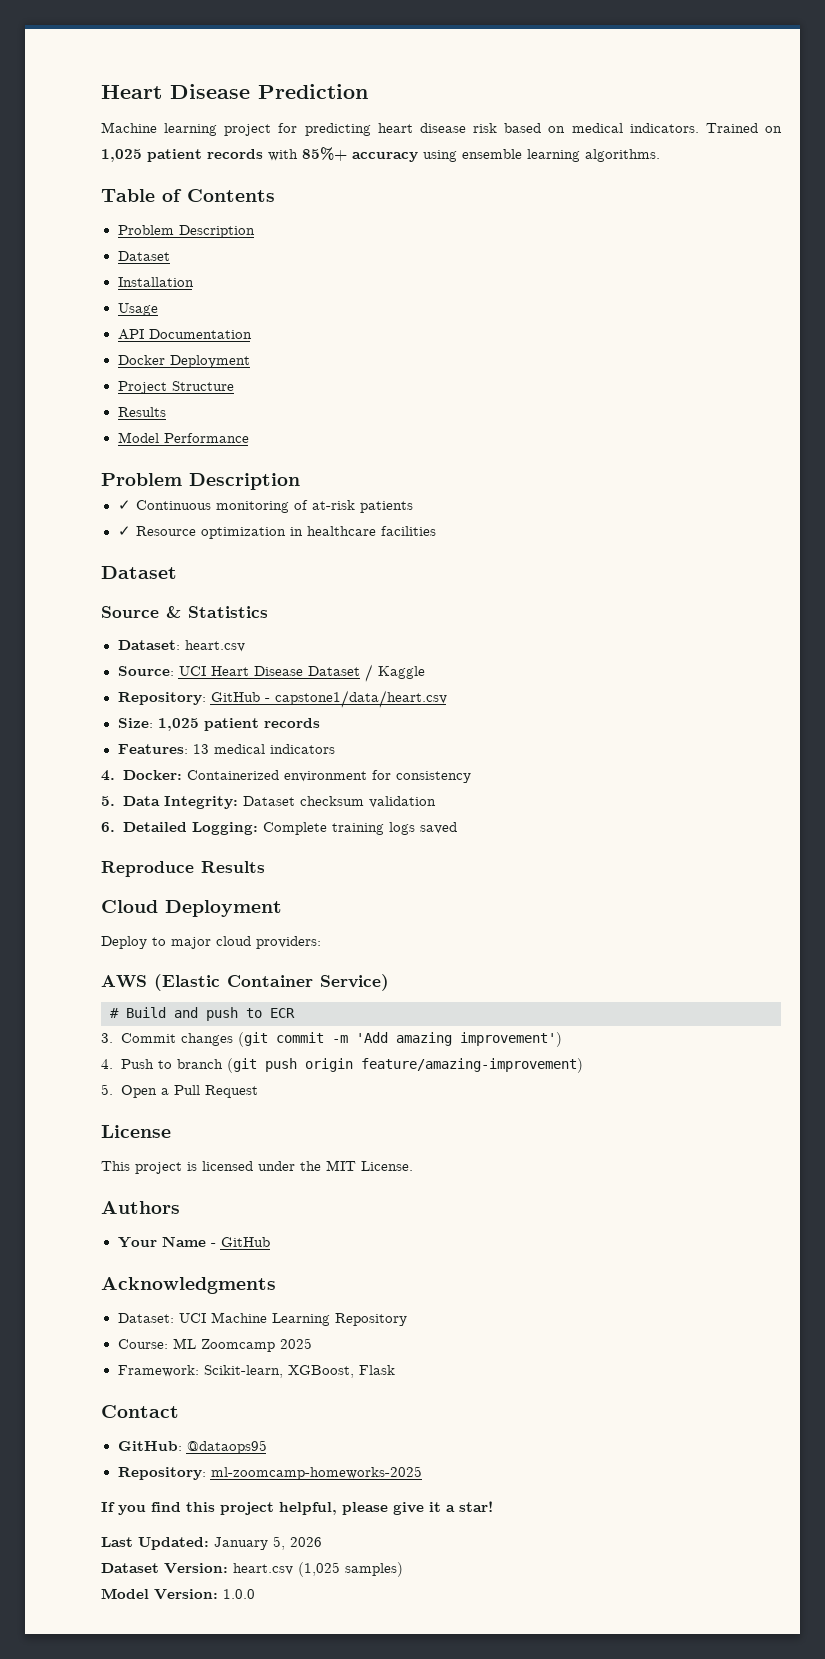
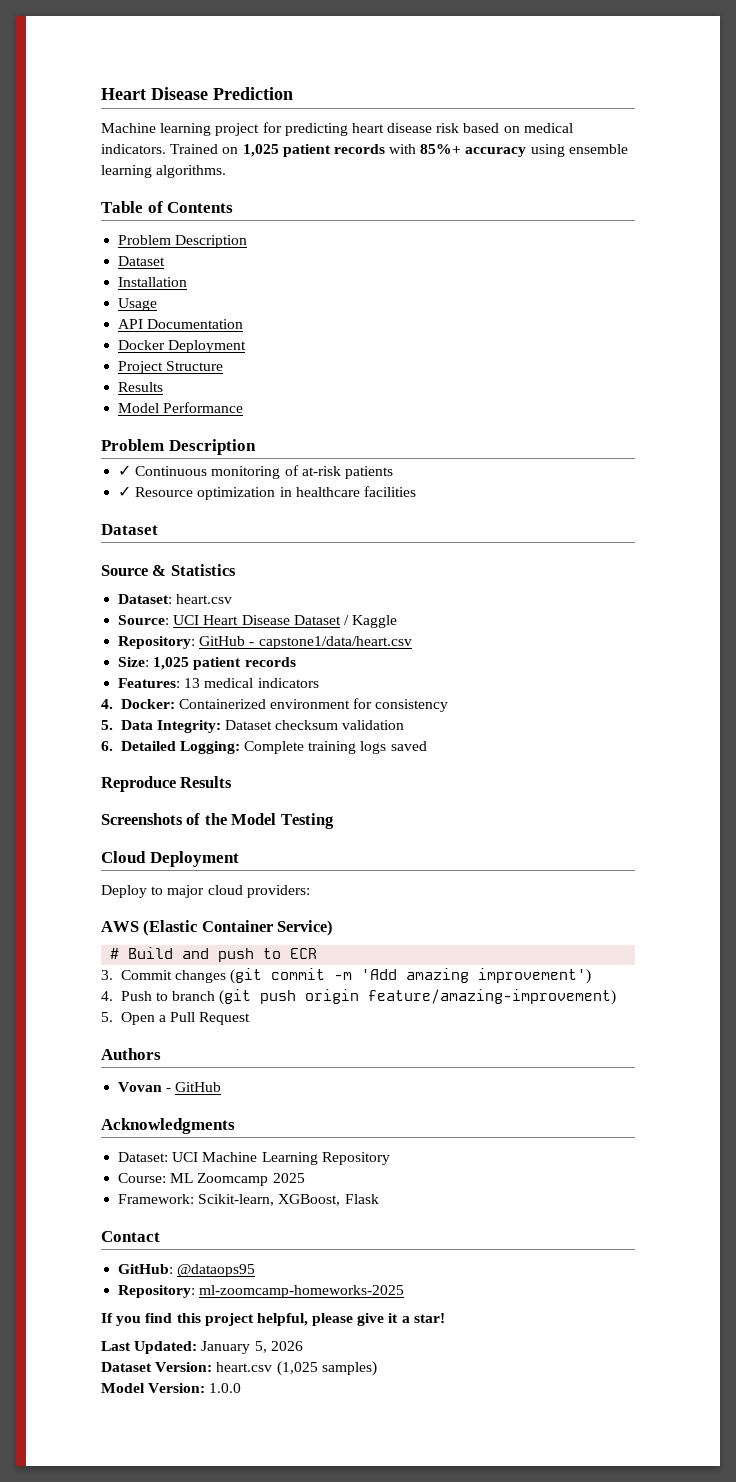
(265, 867) none -> [101,813,334,829] // Screenshots of the Model Testing
[101,1125,171,1138] [101,1160,413,1174] // License // This project is licensed under the MIT License. -> (251, 1018) none
[117,1236,206,1248] Your Name -> [118,1082,163,1092] Vovan

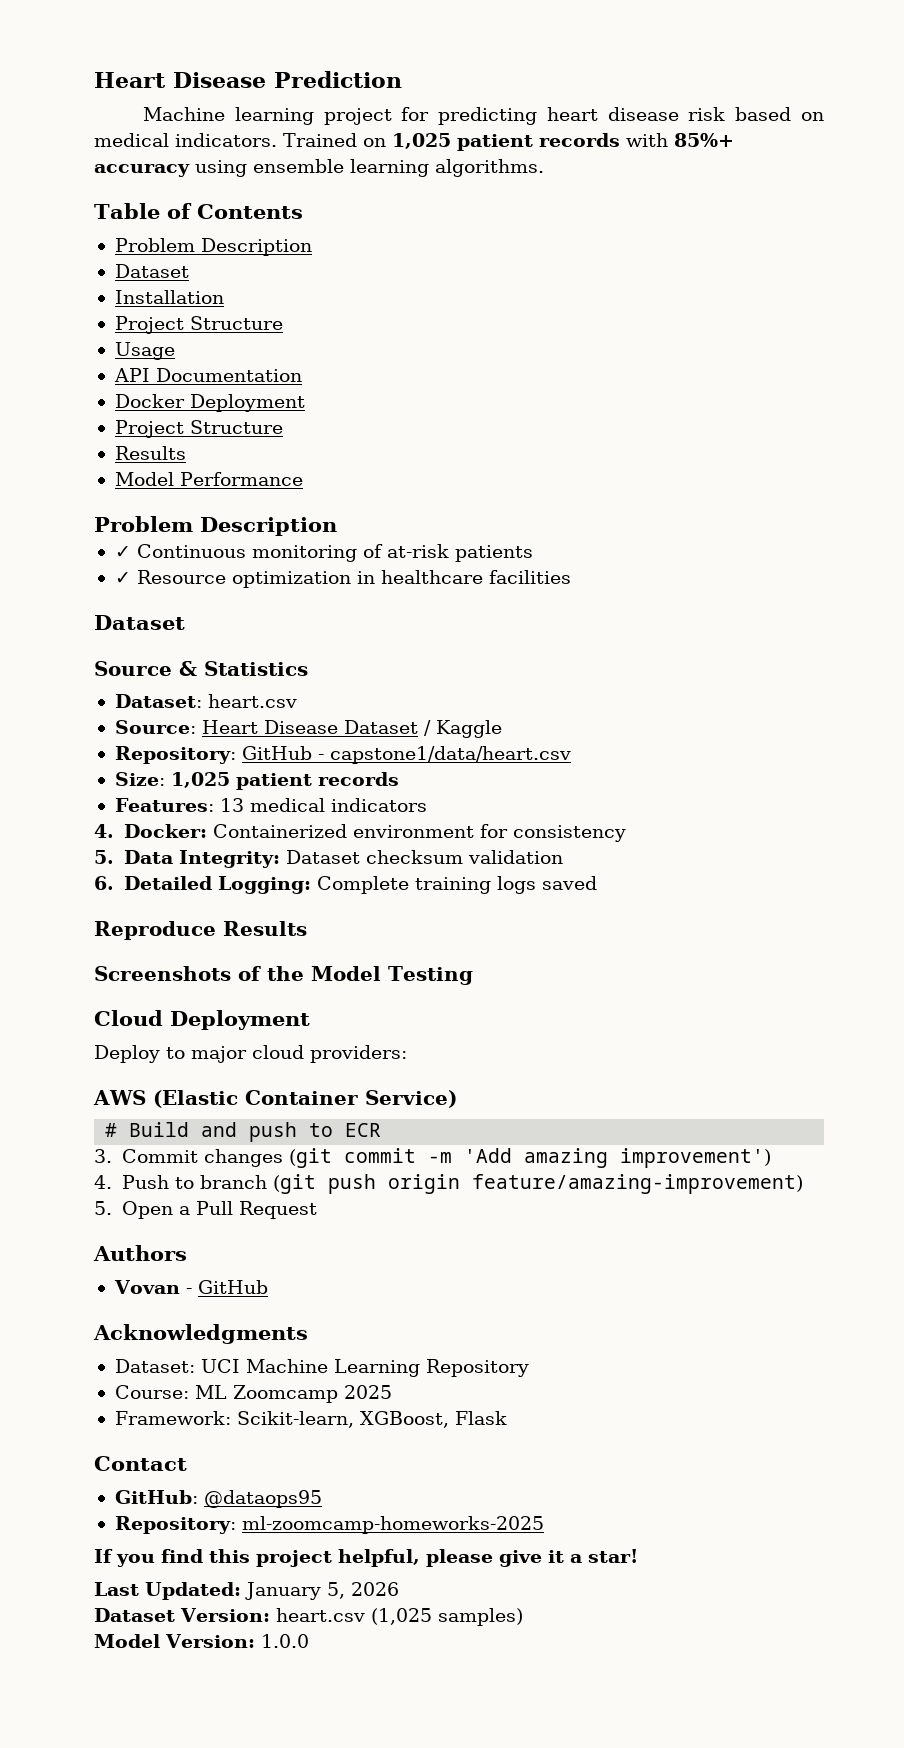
(188, 282) none -> [114,316,283,334] // Project Structure
[173,615,200,625] UCI -> (196, 727) none

